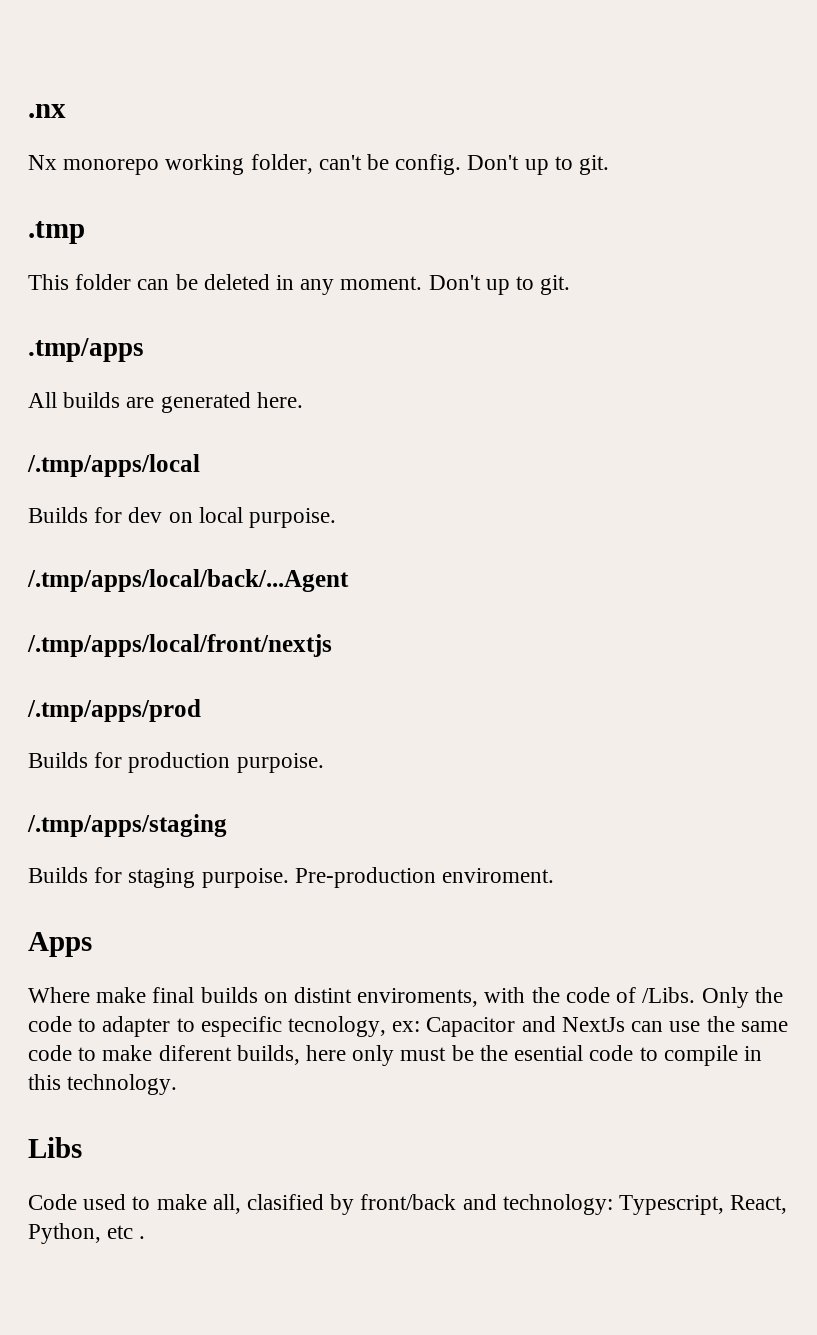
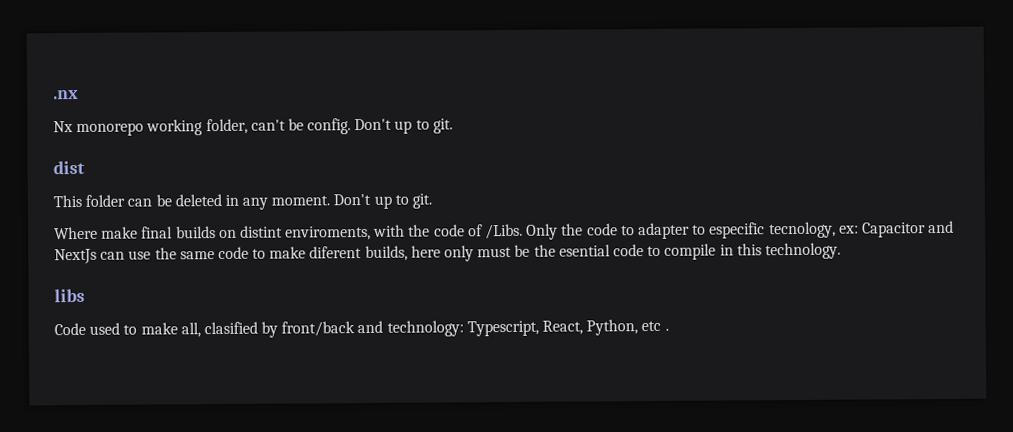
[28,221,85,244] .tmp -> [53,160,85,175] dist
[28,338,144,362] [28,392,303,413] [27,454,200,477] [28,507,337,528] [27,569,349,592] [27,634,332,657] [27,699,201,722] [28,752,324,773] [27,814,227,837] [28,867,555,888] [28,932,92,957] // .tmp/apps // All builds are generated here. // /.tmp/apps/local // Builds for dev on local purpoise. // /.tmp/apps/local/back/...Agent // /.tmp/apps/local/front/nextjs // /.tmp/apps/prod // Builds for production purpoise. // /.tmp/apps/staging // Builds for staging purpoise. Pre-production enviroment. // Apps -> (433, 201) none
[28,1137,82,1158] Libs -> [54,288,85,303] libs

